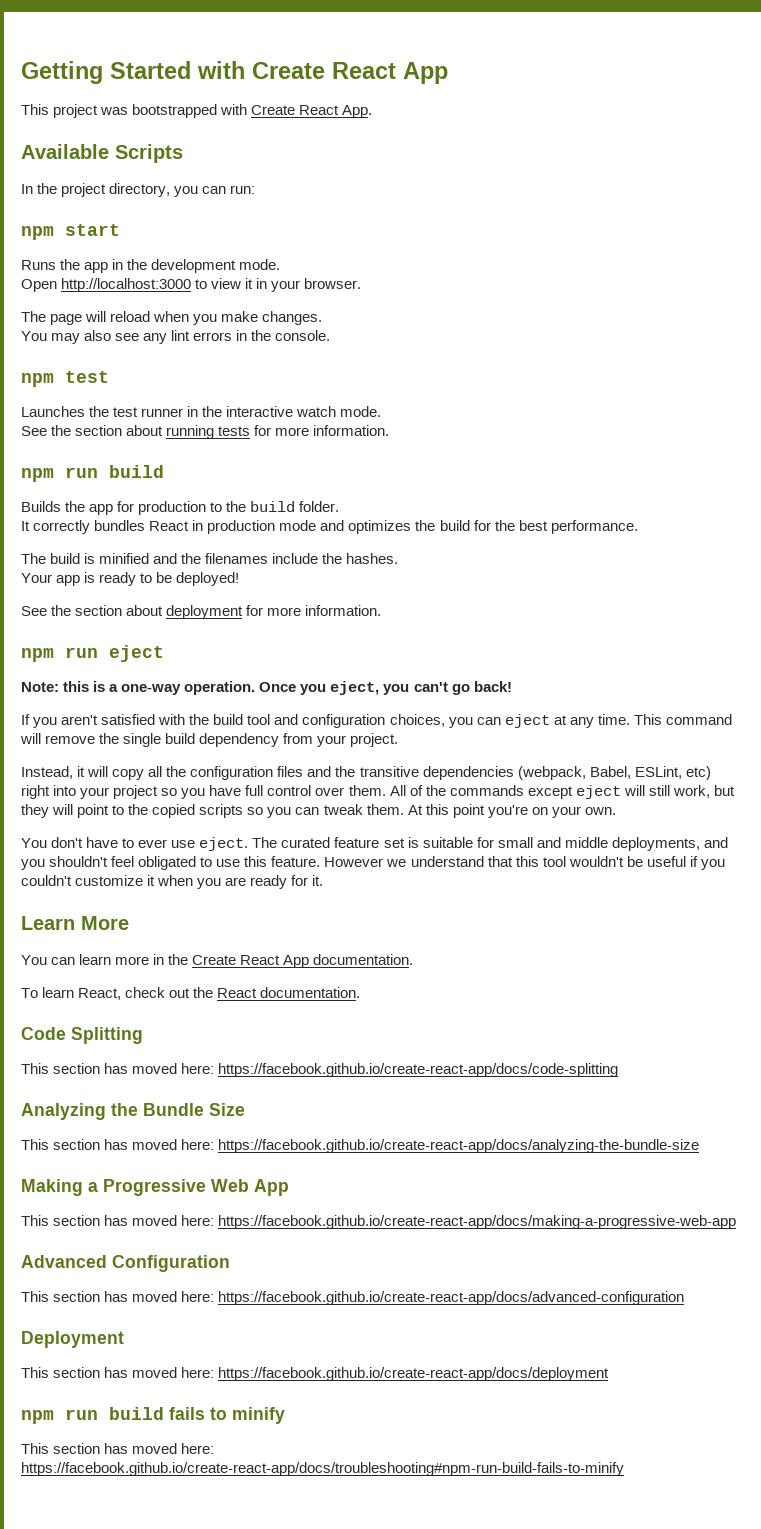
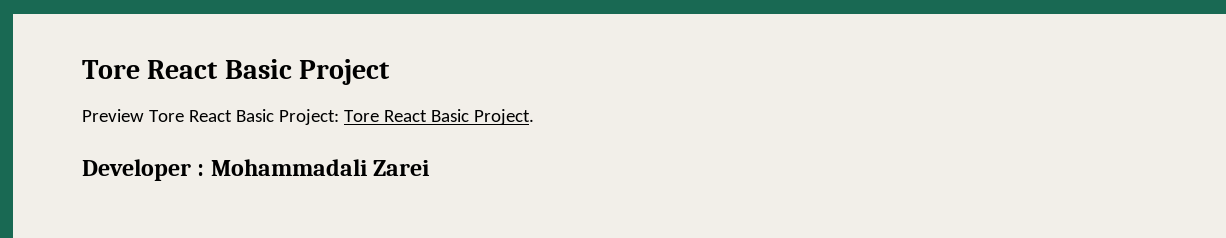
[21,61,448,84] [21,104,373,118] [21,144,183,163] [21,183,256,197] [21,224,120,240] [21,259,281,273] [21,278,362,292] [21,311,323,325] [21,330,331,344] [21,371,109,387] [21,406,382,417] [21,425,390,439] [21,465,164,482] [21,501,340,515] [21,520,638,534] [21,553,399,564] [21,572,240,586] [21,605,382,619] [21,645,164,662] [21,681,512,695] [21,714,732,728] [20,733,399,747] [21,766,711,780] [21,785,735,799] [21,804,616,818] [21,837,728,851] [21,856,725,870] [21,875,324,889] [21,916,129,930] [21,954,414,968] [21,987,361,1000] [21,1027,143,1044] [21,1063,619,1077] [21,1103,245,1120] [21,1139,700,1153] [21,1179,289,1196] [21,1215,737,1229] [21,1255,230,1272] [21,1291,685,1305] [21,1331,124,1348] [21,1367,610,1381] [21,1407,285,1424] [21,1443,215,1454] [21,1462,624,1476] Getting Started with Create React App // This project was bootstrapped with Create React App. // Available Scripts // In the project directory, you can run: // npm start // Runs the app in the development mode. // Open http://localhost:3000 to view it in your browser. // The page will reload when you make changes. // You may also see any lint errors in the console. // npm test // Launches the test runner in the interactive watch mode. // See the section about running tests for more information. // npm run build // Builds the app for production to the build folder. // It correctly bundles React in production mode and optimizes the build for the best performance. // The build is minified and the filenames include the hashes. // Your app is ready to be deployed! // See the section about deployment for more information. // npm run eject // Note: this is a one-way operation. Once you eject, you can't go back! // If you aren't satisfied with the build tool and configuration choices, you can eject at any time. This command will remove the single build dependency from your project. // Instead, it will copy all the configuration files and the transitive dependencies (webpack, Babel, ESLint, etc) right into your project so you have full control over them. All of the commands except eject will still work, but they will point to the copied scripts so you can tweak them. At this point you're on your own. // You don't have to ever use eject. The curated feature set is suitable for small and middle deployments, and you shouldn't feel obligated to use this feature. However we understand that this tool wouldn't be useful if you couldn't customize it when you are ready for it. // Learn More // You can learn more in the Create React App documentation. // To learn React, check out the React documentation. // Code Splitting // This section has moved here: https://facebook.github.io/create-react-app/docs/code-splitting // Analyzing the Bundle Size // This section has moved here: https://facebook.github.io/create-react-app/docs/analyzing-the-bundle-size // Making a Progressive Web App // This section has moved here: https://facebook.github.io/create-react-app/docs/making-a-progressive-web-app // Advanced Configuration // This section has moved here: https://facebook.github.io/create-react-app/docs/advanced-configuration // Deployment // This section has moved here: https://facebook.github.io/create-react-app/docs/deployment // npm run build fails to minify // This section has moved here: https://facebook.github.io/create-react-app/docs/troubleshooting#npm-run-build-fails-to-minify -> [82,59,391,85] [82,109,534,125] [82,159,431,181] Tore React Basic Project // Preview Tore React Basic Project: Tore React Basic Project. // Developer : Mohammadali Zarei

